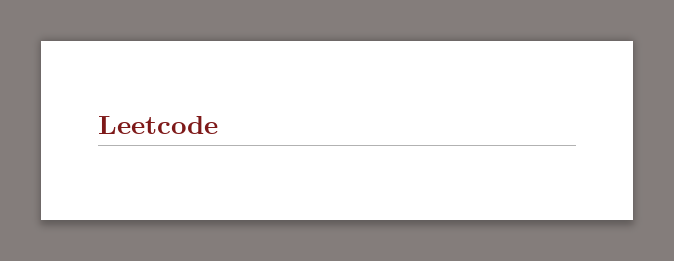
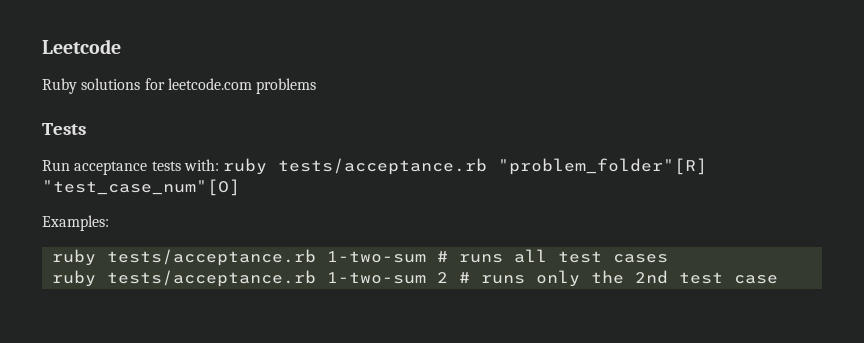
(218, 125) none -> [42,78,317,94] [42,123,86,135] [42,158,708,175] [42,179,240,196] [42,215,109,231] [51,249,668,266] [51,270,778,287] // Ruby solutions for leetcode.com problems // Tests // Run acceptance tests with: ruby tests/acceptance.rb "problem_folder"[R] "test_case_num"[O] // Examples: // ruby tests/acceptance.rb 1-two-sum # runs all test cases // ruby tests/acceptance.rb 1-two-sum 2 # runs only the 2nd test case

